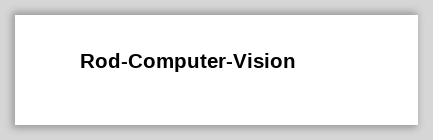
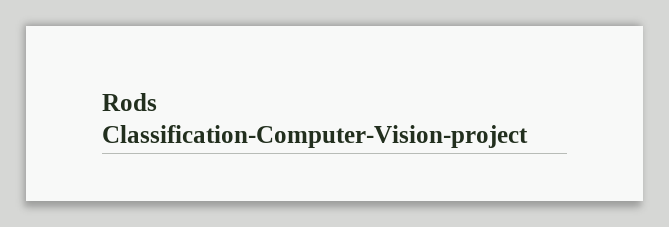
[80,53,296,72] Rod-Computer-Vision -> [102,93,157,111] [102,125,528,148] Rods Classification-Computer-Vision-project

